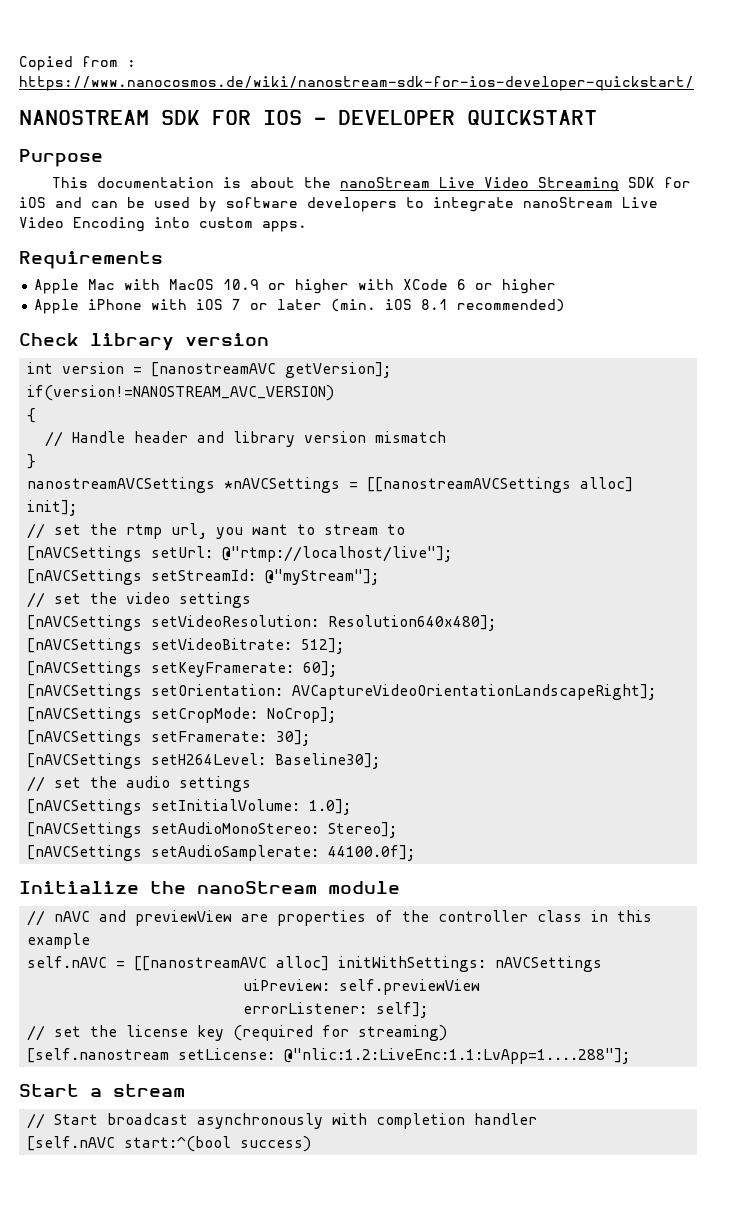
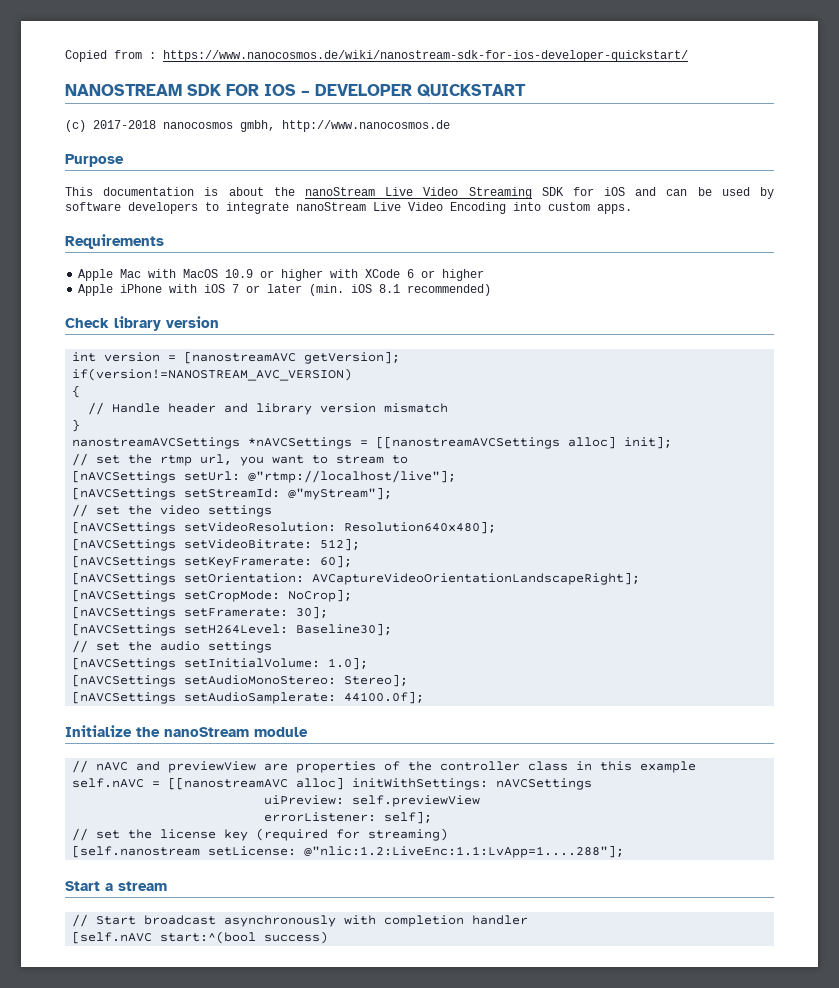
(597, 117) none -> [65,120,450,132] // (c) 2017-2018 nanocosmos gmbh, http://www.nanocosmos.de

